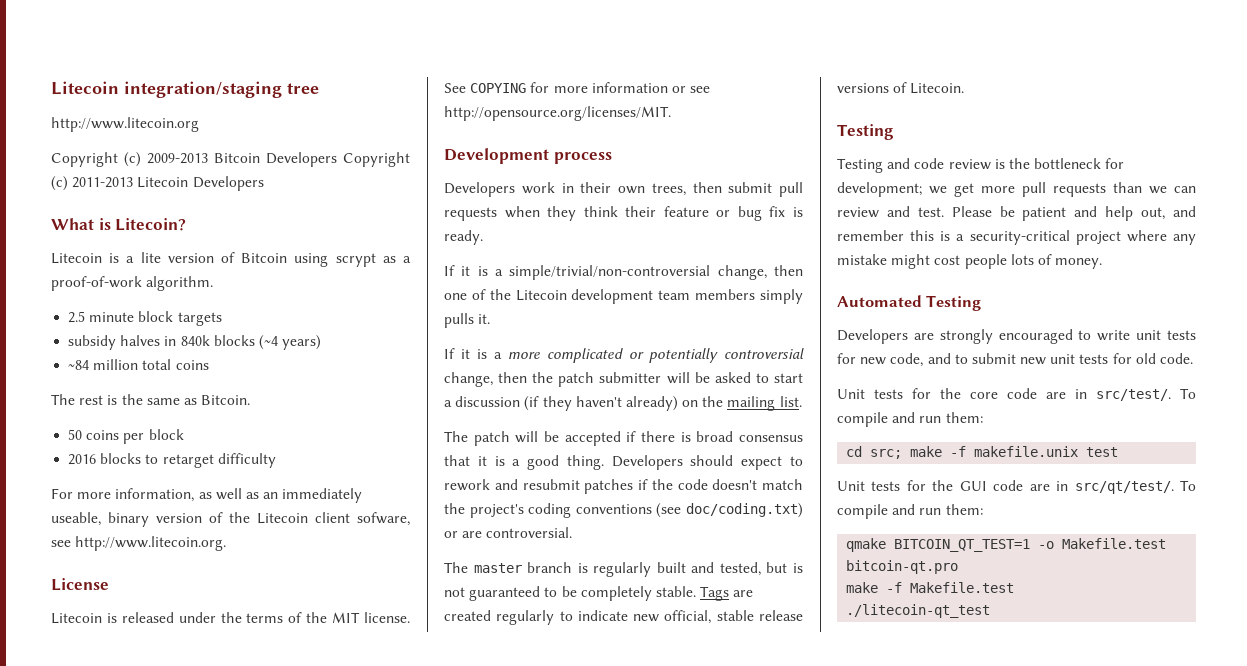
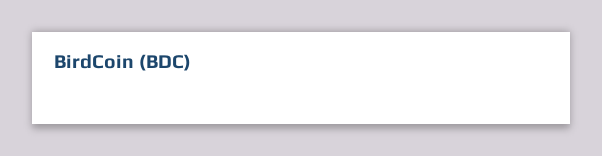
[51,81,319,98] [51,117,199,132] [51,152,410,167] [51,176,264,191] [51,218,187,231] [51,252,411,267] [51,276,214,291] [68,311,222,326] [68,335,322,350] [68,359,209,370] [51,394,251,405] [68,429,184,444] [68,453,276,468] [51,488,363,503] [51,512,410,527] [51,536,227,551] [51,578,109,591] [51,612,410,624] [444,82,711,93] [444,106,671,121] [444,148,612,164] [444,182,803,197] [444,206,803,221] [444,230,483,245] [444,265,803,280] [444,289,803,304] [444,313,491,328] [444,348,804,363] [444,372,803,387] [444,396,802,411] [444,431,803,446] [444,455,803,470] [444,479,803,494] [444,503,803,518] [444,527,573,538] [444,562,803,577] [444,586,754,601] [444,610,803,625] [837,82,965,94] [837,124,894,140] [837,158,1125,173] [837,182,1196,197] [837,206,1196,221] [837,230,1196,245] [837,254,1103,269] [837,295,982,311] [837,329,1196,344] [837,353,1194,367] [837,388,1196,401] [837,412,983,427] [846,446,1119,459] [837,480,1196,494] [837,504,983,519] [846,538,1167,552] [846,560,959,574] [846,582,1015,593] [846,604,991,618] Litecoin integration/staging tree // http://www.litecoin.org // Copyright (c) 2009-2013 Bitcoin Developers Copyright (c) 2011-2013 Litecoin Developers // What is Litecoin? // Litecoin is a lite version of Bitcoin using scrypt as a proof-of-work algorithm. // 2.5 minute block targets // subsidy halves in 840k blocks (~4 years) // ~84 million total coins // The rest is the same as Bitcoin. // 50 coins per block // 2016 blocks to retarget difficulty // For more information, as well as an immediately useable, binary version of the Litecoin client sofware, see http://www.litecoin.org. // License // Litecoin is released under the terms of the MIT license. See COPYING for more information or see http://opensource.org/licenses/MIT. // Development process // Developers work in their own trees, then submit pull requests when they think their feature or bug fix is ready. // If it is a simple/trivial/non-controversial change, then one of the Litecoin development team members simply pulls it. // If it is a more complicated or potentially controversial change, then the patch submitter will be asked to start a discussion (if they haven't already) on the mailing list. // The patch will be accepted if there is broad consensus that it is a good thing. Developers should expect to rework and resubmit patches if the code doesn't match the project's coding conventions (see doc/coding.txt) or are controversial. // The master branch is regularly built and tested, but is not guaranteed to be completely stable. Tags are created regularly to indicate new official, stable release versions of Litecoin. // Testing // Testing and code review is the bottleneck for development; we get more pull requests than we can review and test. Please be patient and help out, and remember this is a security-critical project where any mistake might cost people lots of money. // Automated Testing // Developers are strongly encouraged to write unit tests for new code, and to submit new unit tests for old code. // Unit tests for the core code are in src/test/. To compile and run them: // cd src; make -f makefile.unix test // Unit tests for the GUI code are in src/qt/test/. To compile and run them: // qmake BITCOIN_QT_TEST=1 -o Makefile.test bitcoin-qt.pro // make -f Makefile.test // ./litecoin-qt_test -> [54,54,192,71] BirdCoin (BDC)

